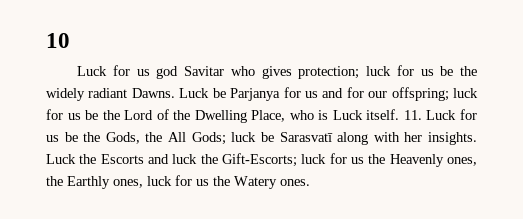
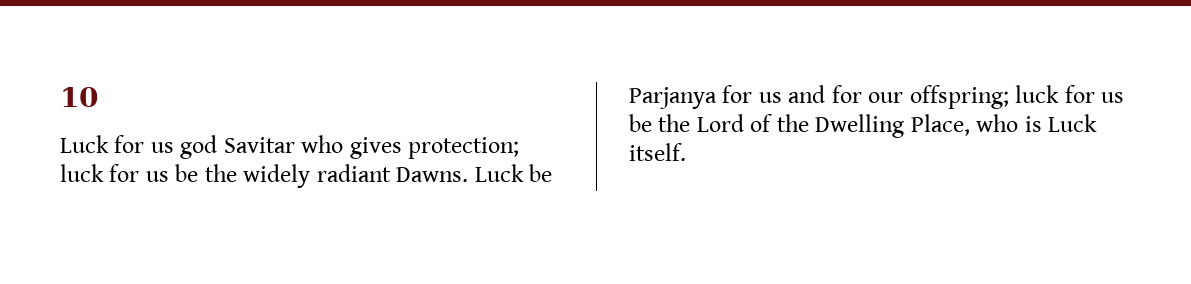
[403,109,478,120] [46,132,478,145] [46,153,477,167] [46,175,310,189] 11. Luck for us be the Gods, the All Gods; luck be Sarasvatī along with her insights. Luck the Escorts and luck the Gift-Escorts; luck for us the Heavenly ones, the Earthly ones, luck for us the Watery ones. -> (686, 152) none

